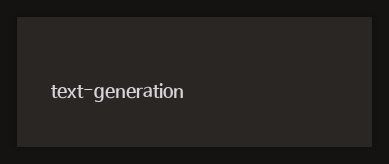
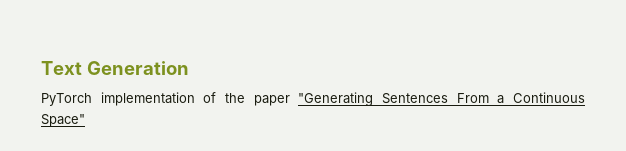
[51,83,184,102] text-generation -> [41,61,189,75] [41,92,585,106] [41,114,85,127] Text Generation // PyTorch implementation of the paper "Generating Sentences From a Continuous Space"

